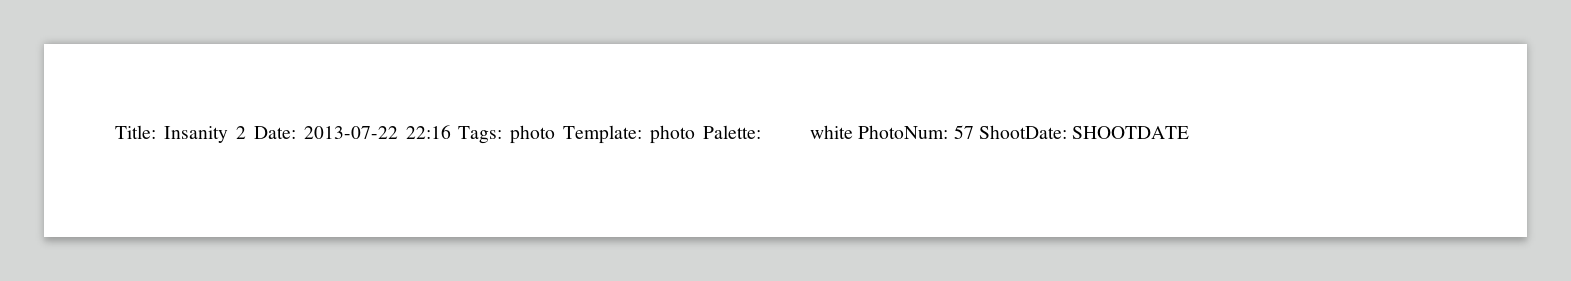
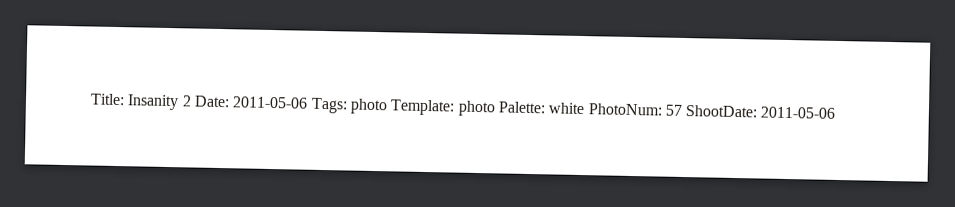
[303,125,451,139] 2013-07-22 22:16 -> [232,96,309,109] 2011-05-06
[1072,126,1190,139] SHOOTDATE -> [760,106,836,119] 2011-05-06

